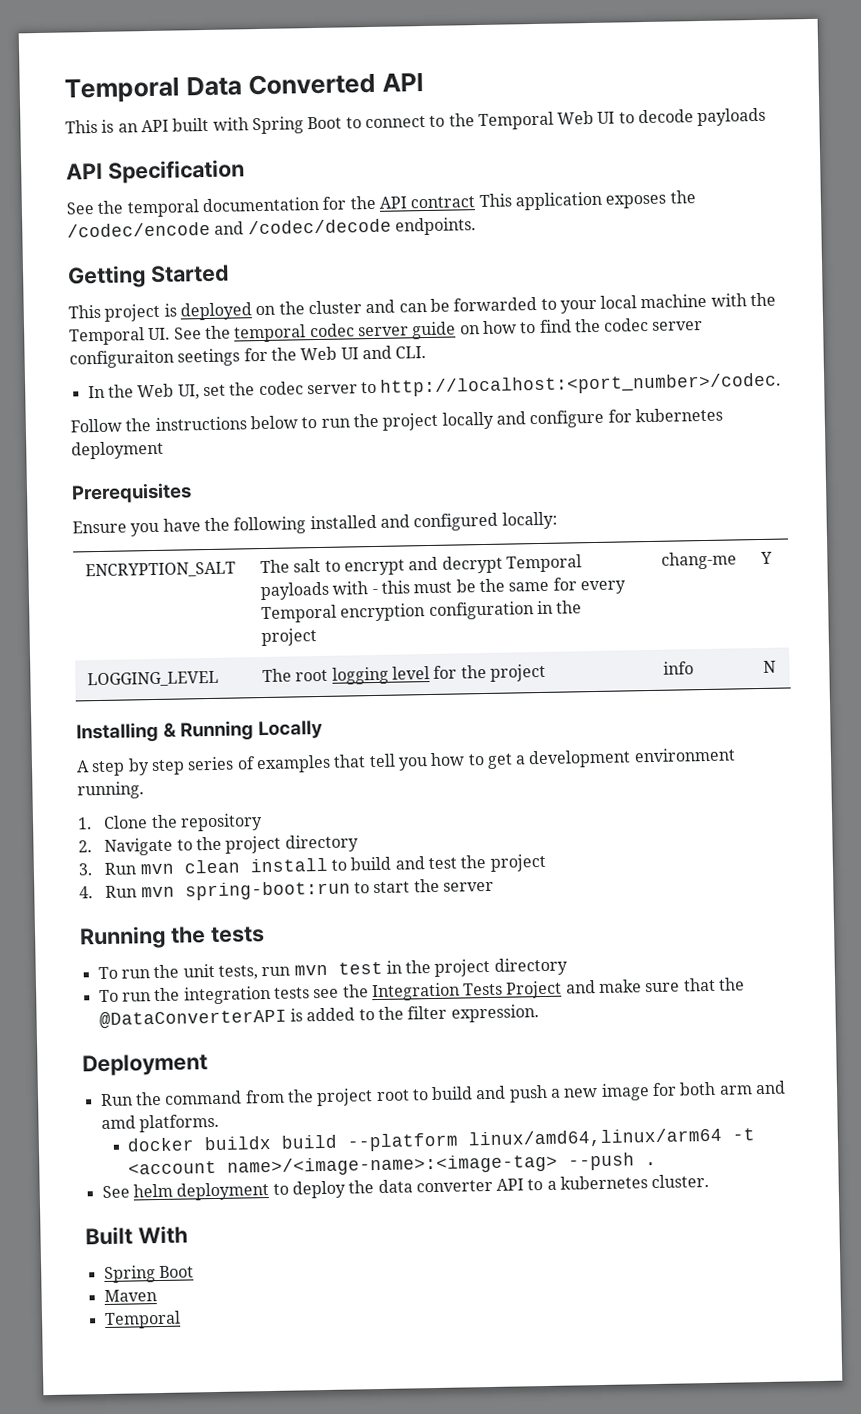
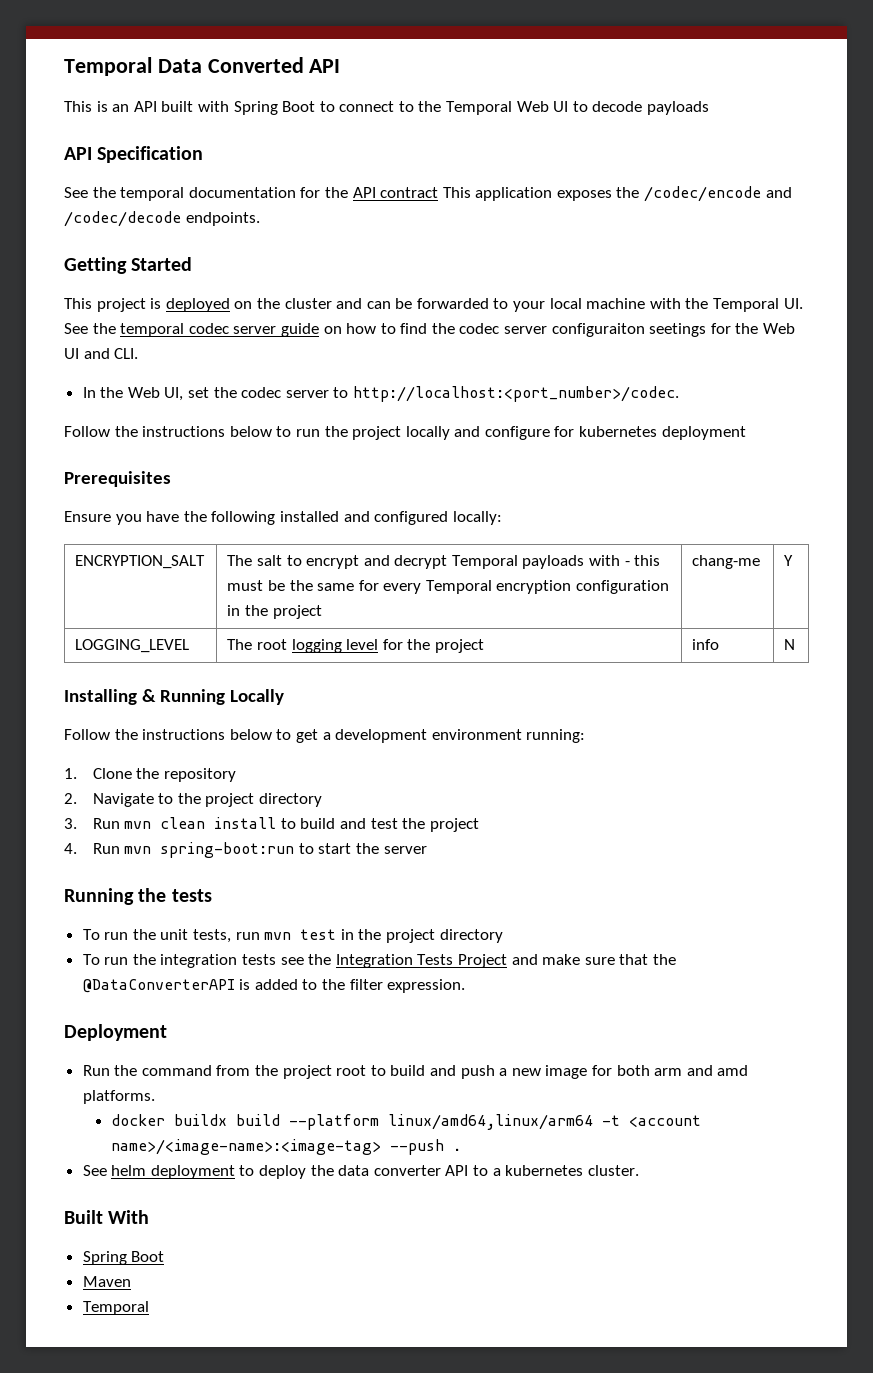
[76,752,466,777] A step by step series of examples that tell you how -> [64,729,272,740] Follow the instructions below
[77,781,144,800] running. -> [526,729,586,743] running:

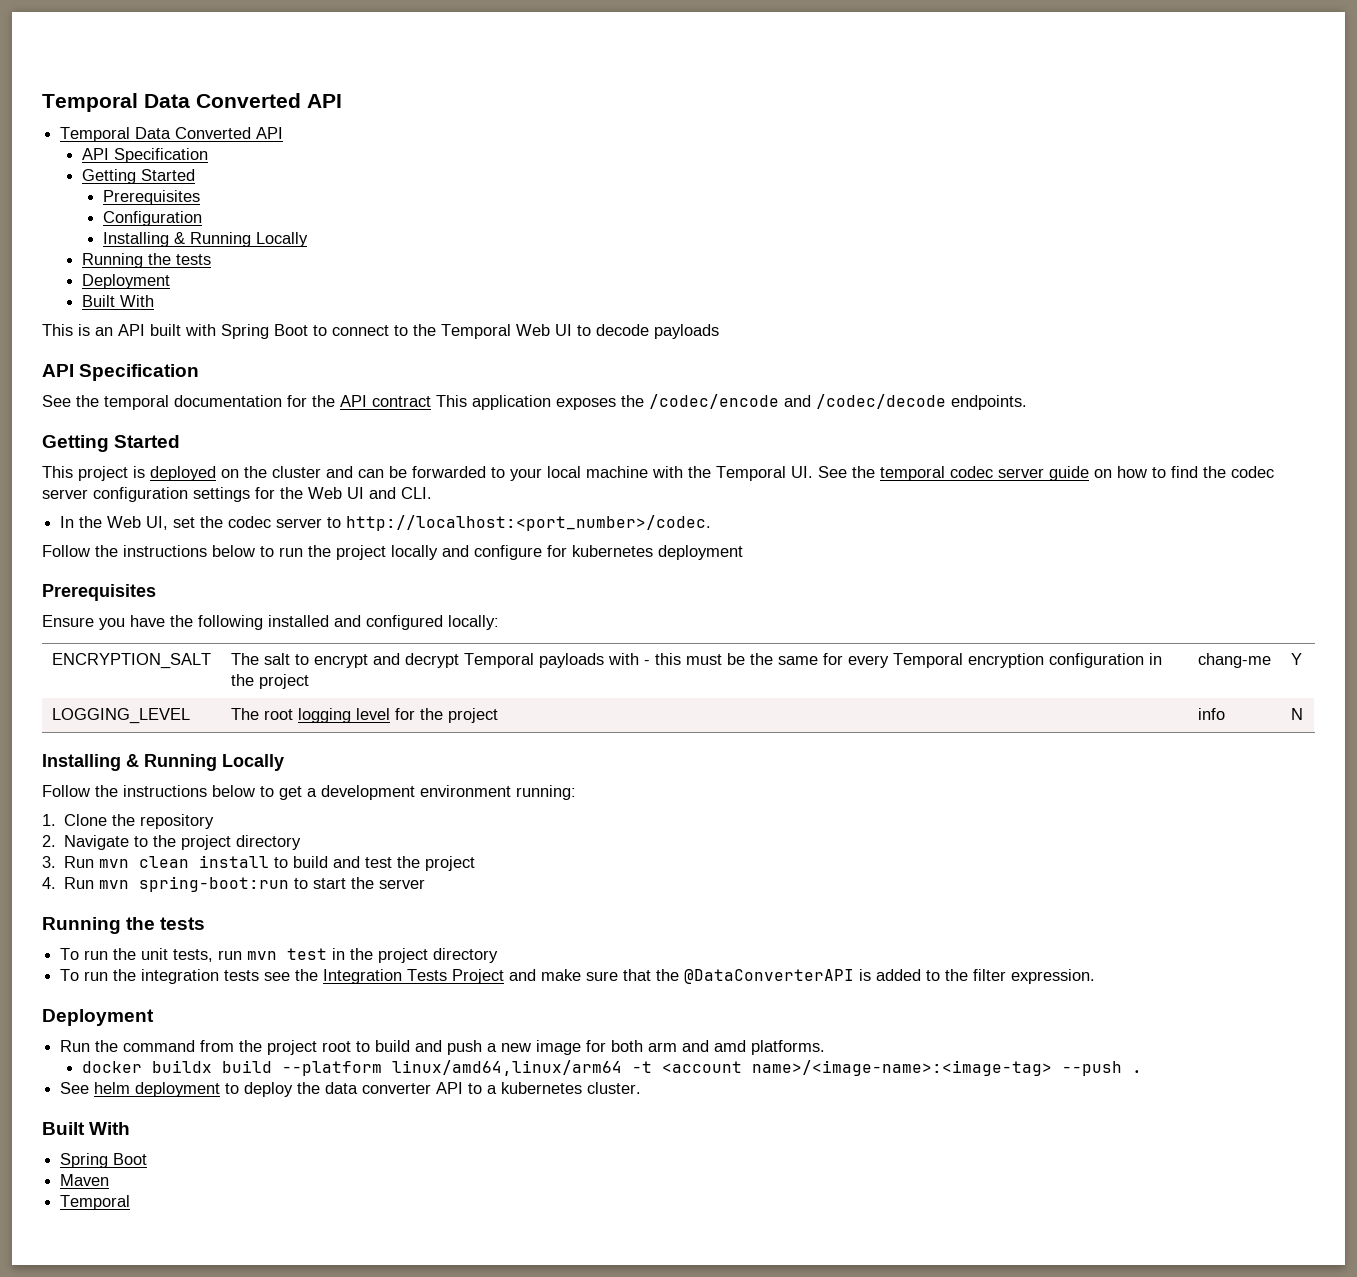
[64,57,341,76] Temporal Data Converted API -> [42,93,342,112] [60,127,284,142] [81,148,208,163] [81,169,195,184] [103,190,201,205] [103,211,203,226] [103,232,309,247] [81,253,211,268] [81,274,170,289] [81,295,154,307] Temporal Data Converted API // Temporal Data Converted API // API Specification // Getting Started // Prerequisites // Configuration // Installing & Running Locally // Running the tests // Deployment // Built With
[551,323,707,337] configuraiton seetings -> [93,487,250,502] configuration settings

